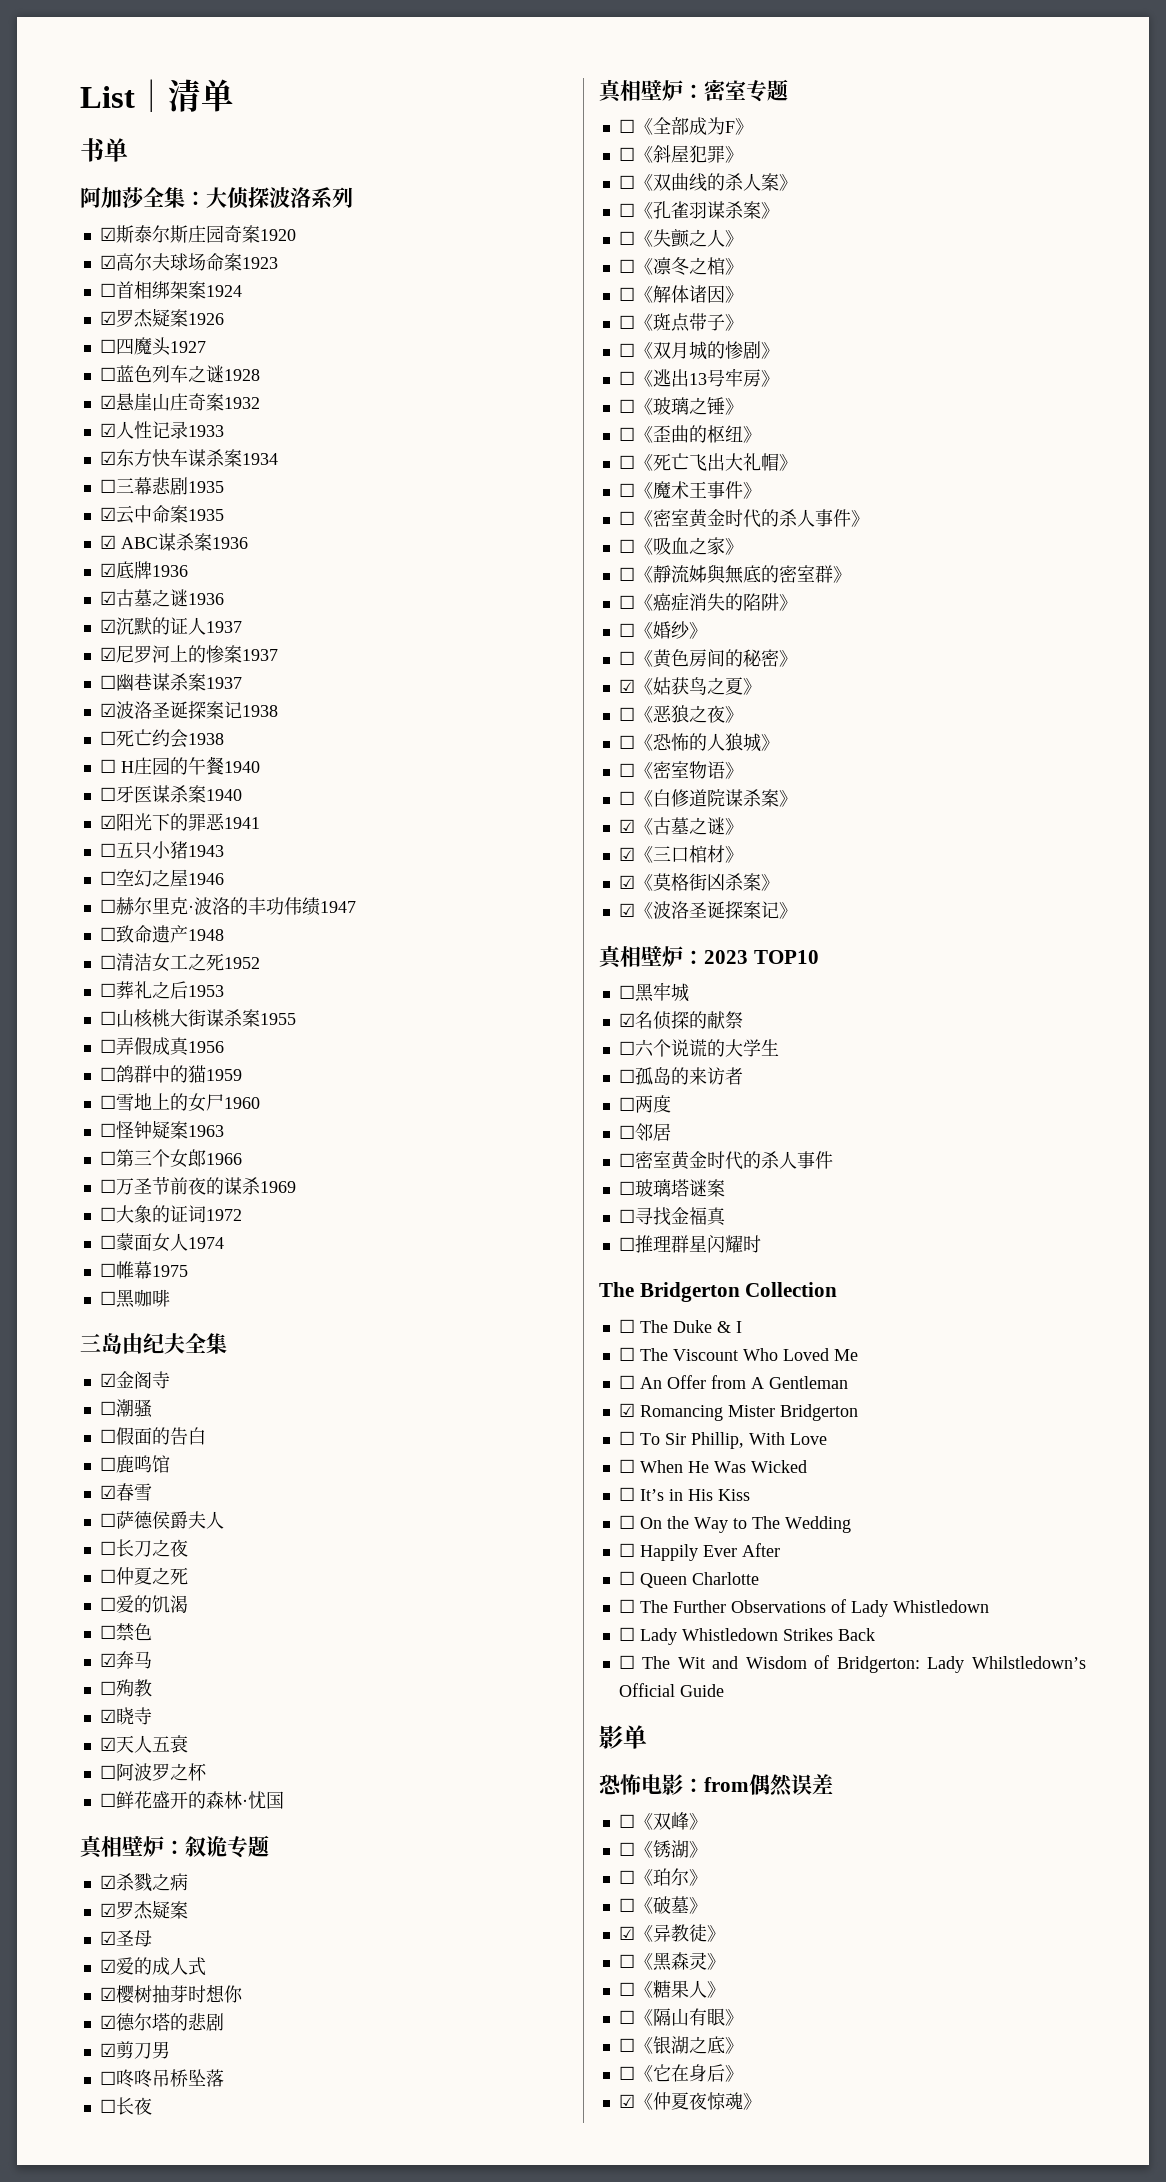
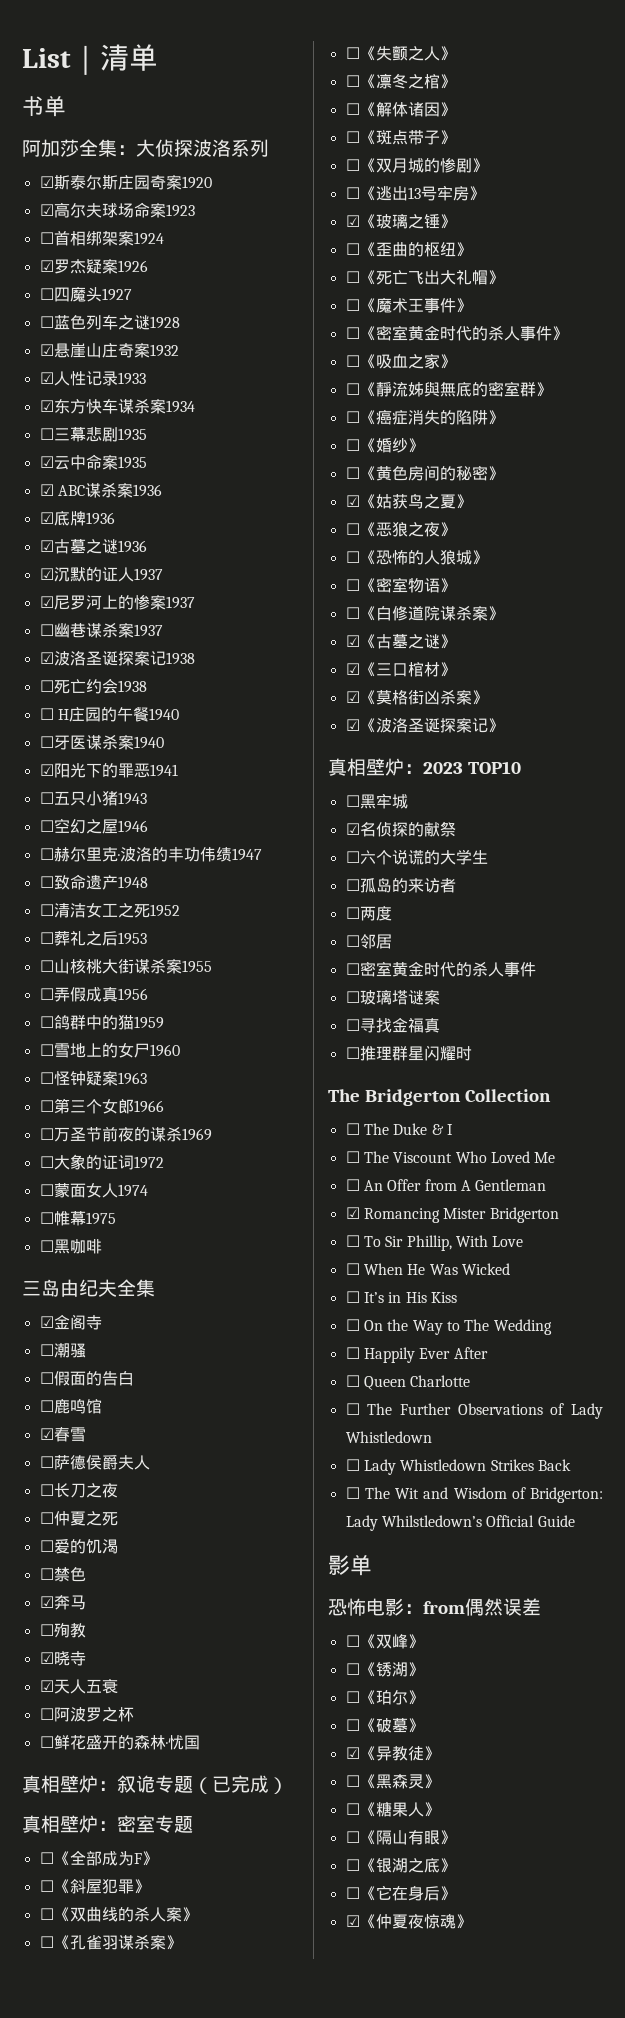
[99,1873,188,1892] [99,1900,188,1920] [99,1930,152,1947] [99,1957,206,1976] [99,1984,243,2004] [99,2013,224,2031] [99,2041,170,2059] [99,2069,224,2088] [99,2097,152,2115] // ☑杀戮之病 // ☑罗杰疑案 // ☑圣母 // ☑爱的成人式 // ☑樱树抽芽时想你 // ☑德尔塔的悲剧 // ☑剪刀男 // ☐咚咚吊桥坠落 // ☐长夜 -> [193,1775,288,1794] （已完成）
[618,399,635,413] ☐ -> [345,215,360,227] ☑

